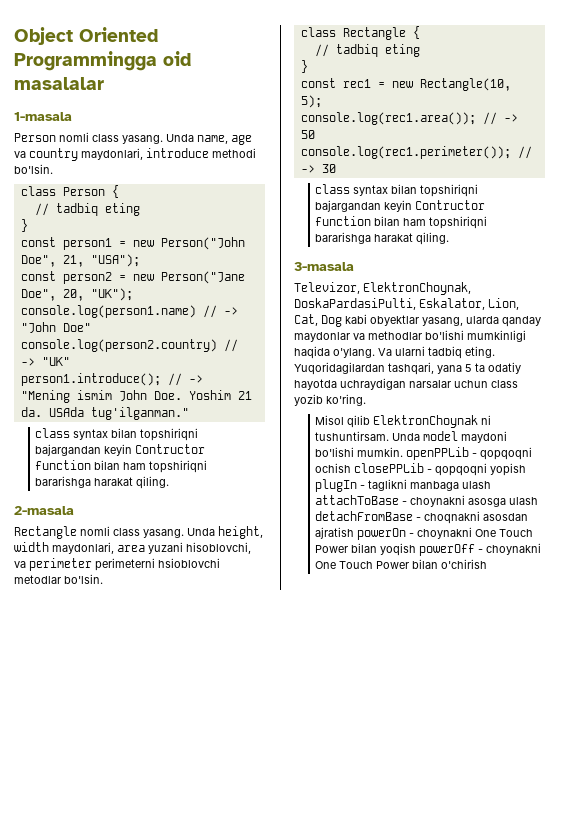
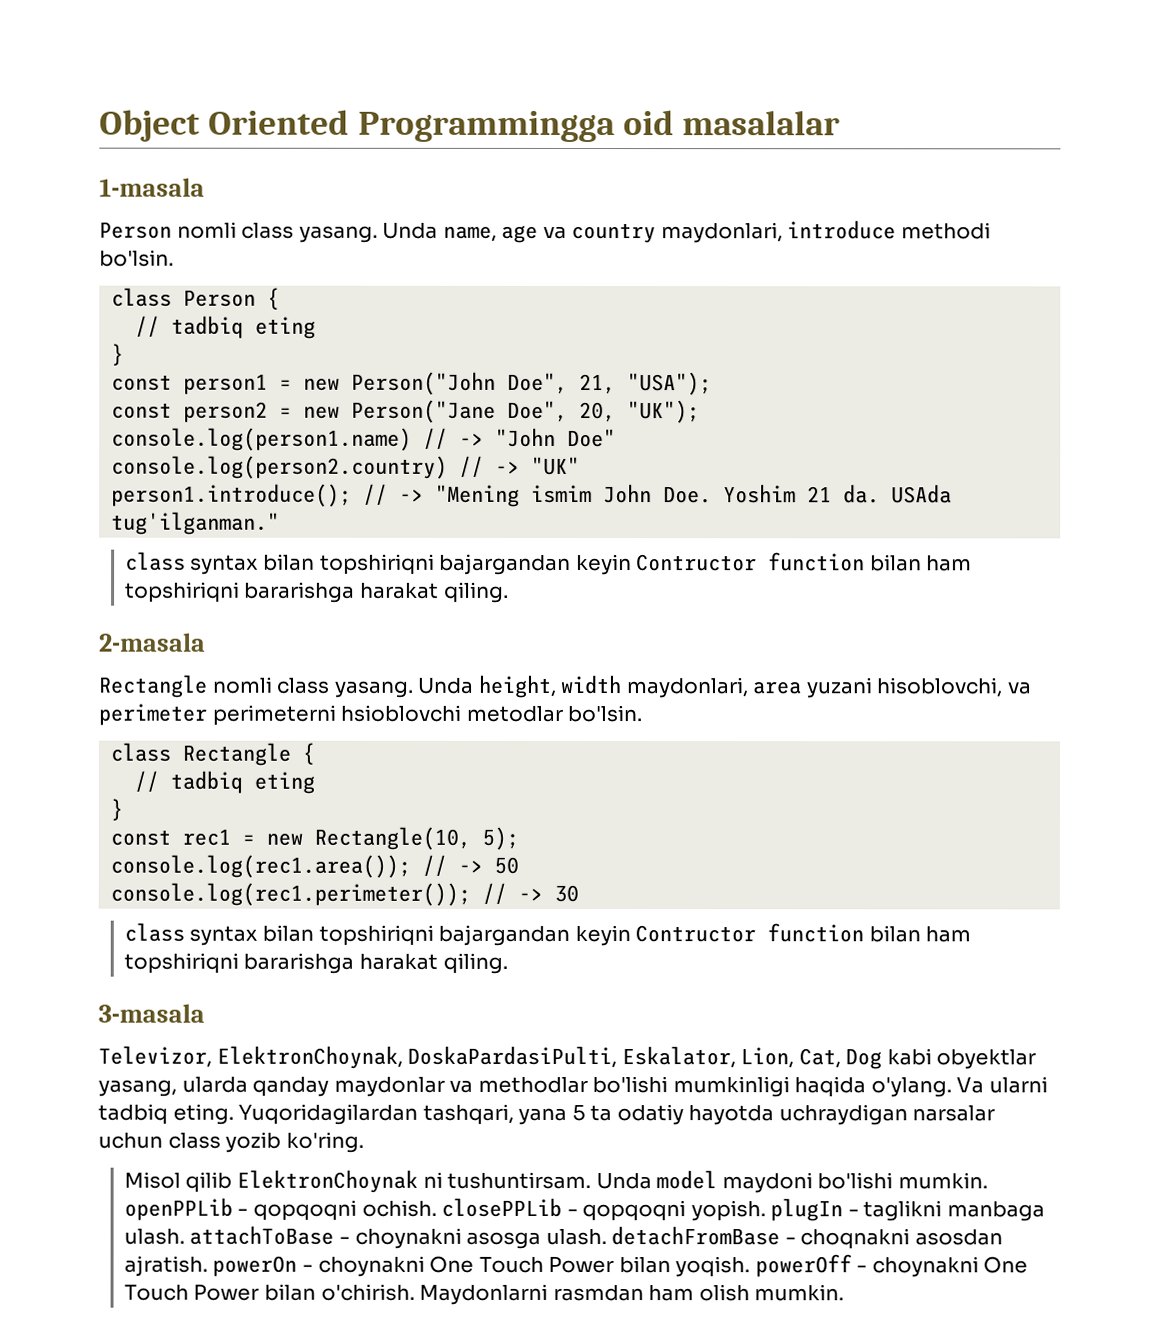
[315,463,352,473] ochish -> [361,1199,437,1217] ochish.
[490,463,527,476] yopish -> [690,1200,766,1222] yopish.
[462,481,492,489] ulash -> [123,1228,185,1245] ulash.
[509,497,539,505] ulash -> [545,1228,607,1246] ulash.
[315,527,355,539] ajratish -> [123,1255,208,1277] ajratish.
[380,543,417,556] yoqish -> [675,1256,751,1278] yoqish.
[441,559,488,569] o'chirish -> [320,1283,845,1305] o'chirish. Maydonlarni rasmdan ham olish mumkin.

